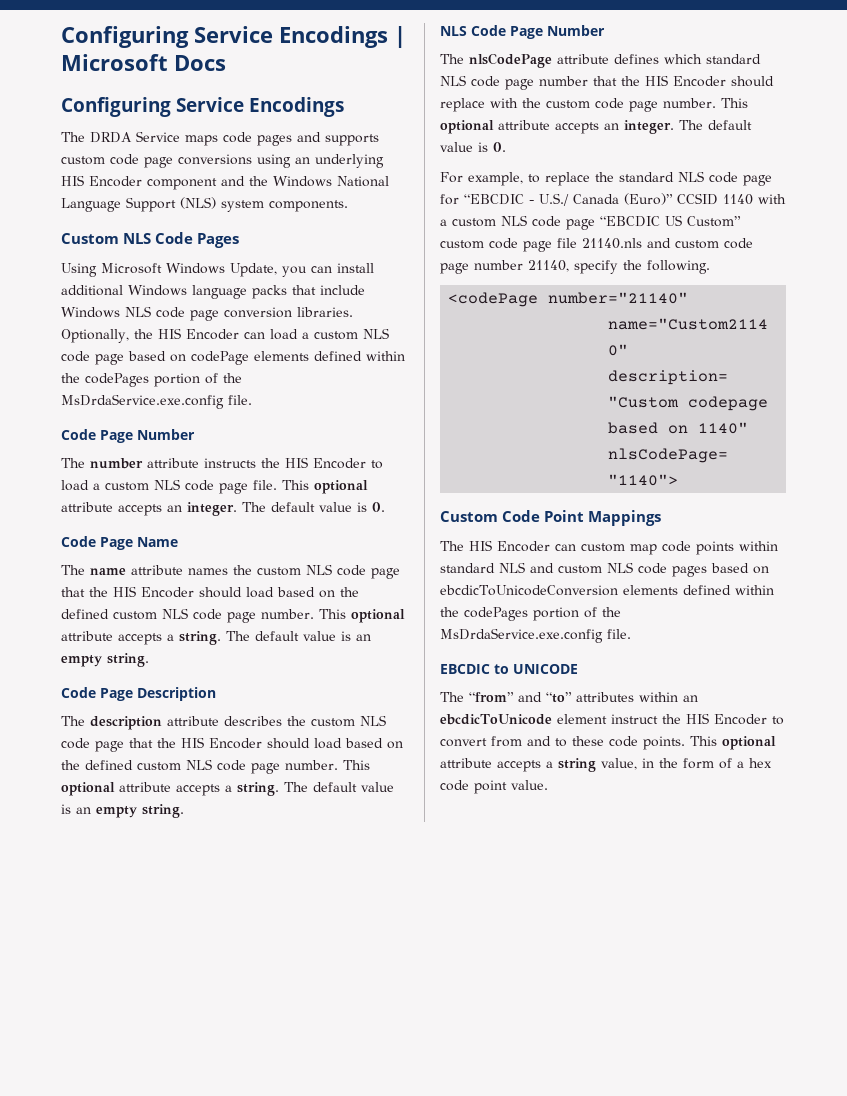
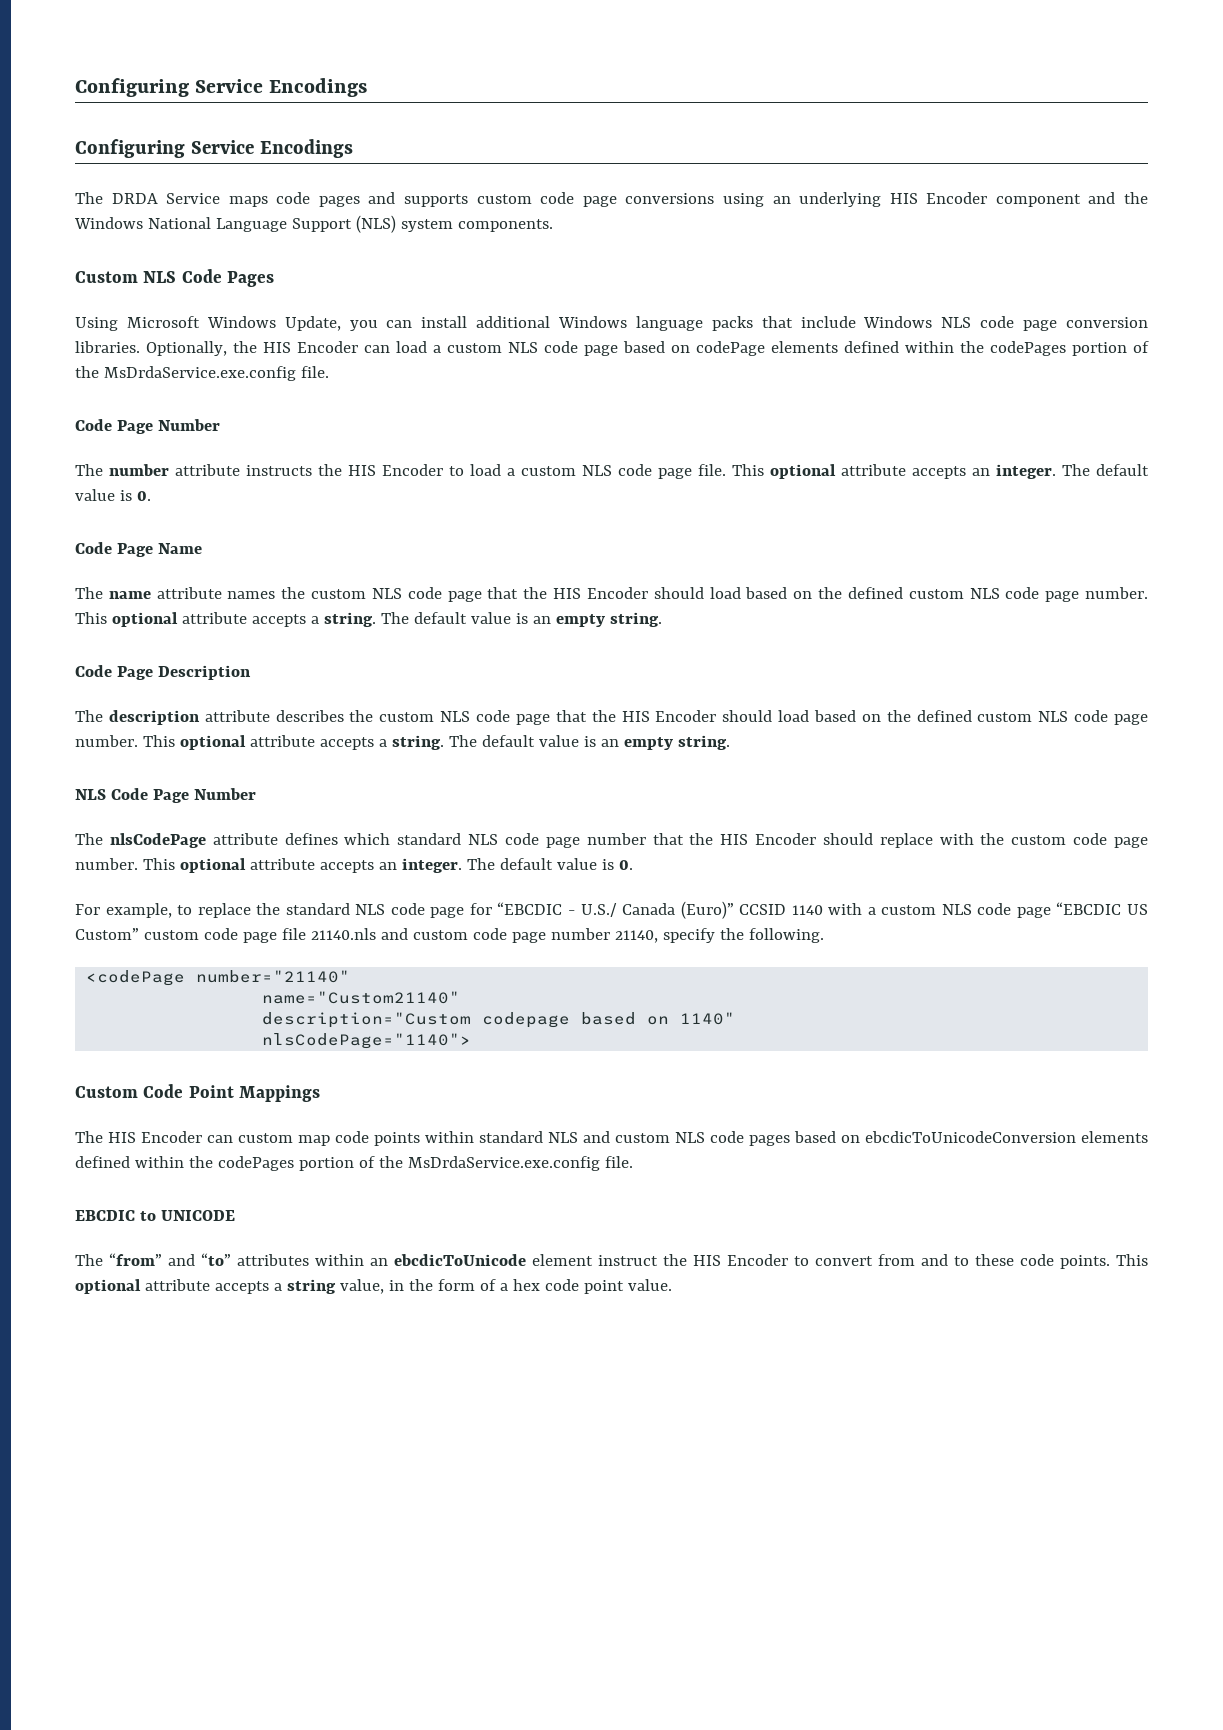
[61,26,406,48] [61,54,226,71] Configuring Service Encodings | Microsoft Docs -> [75,78,368,97] Configuring Service Encodings

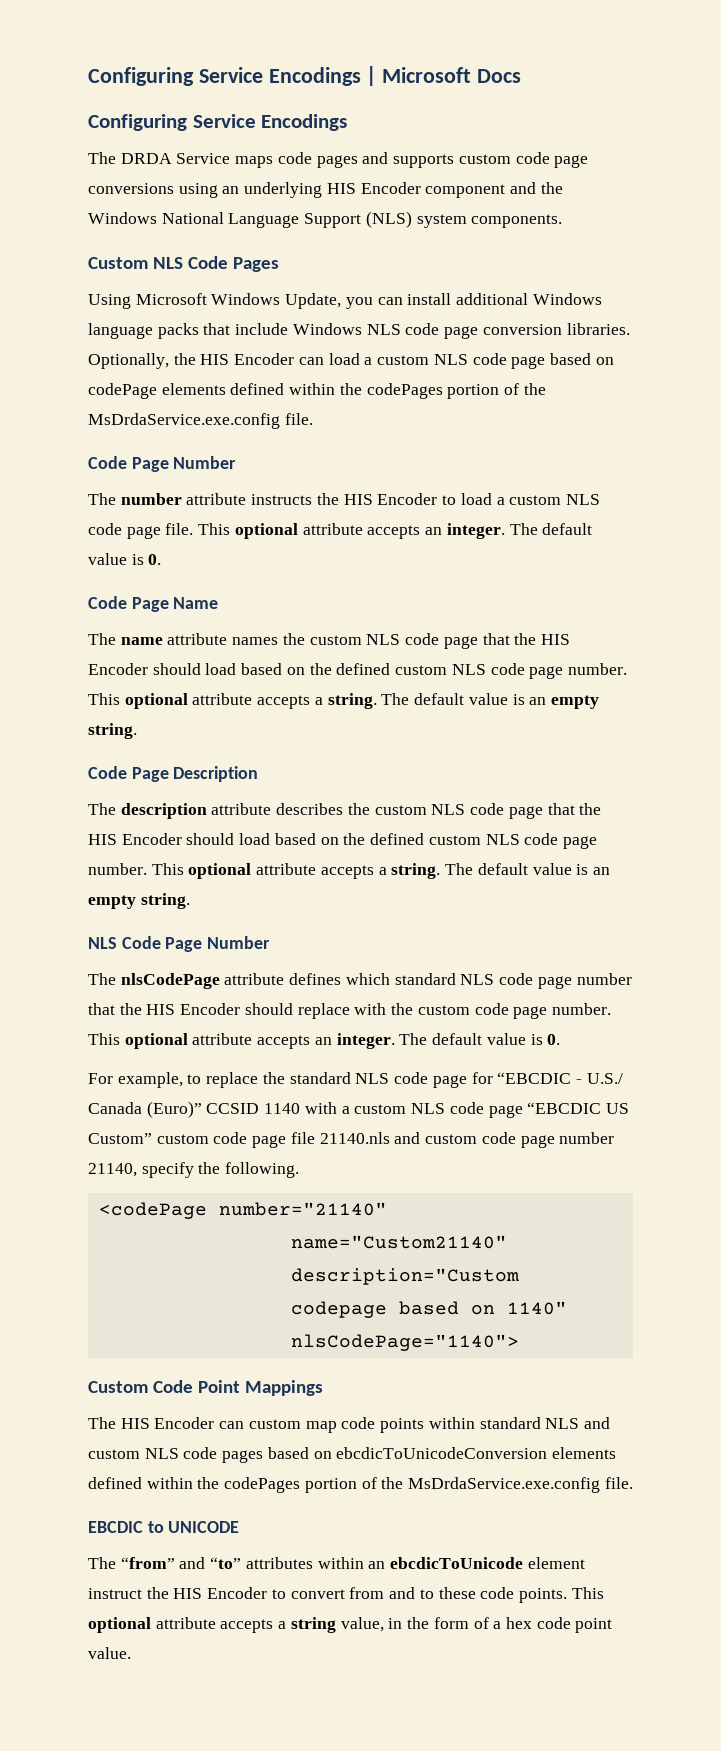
[75,78,368,97] Configuring Service Encodings -> [88,66,522,86] Configuring Service Encodings | Microsoft Docs

